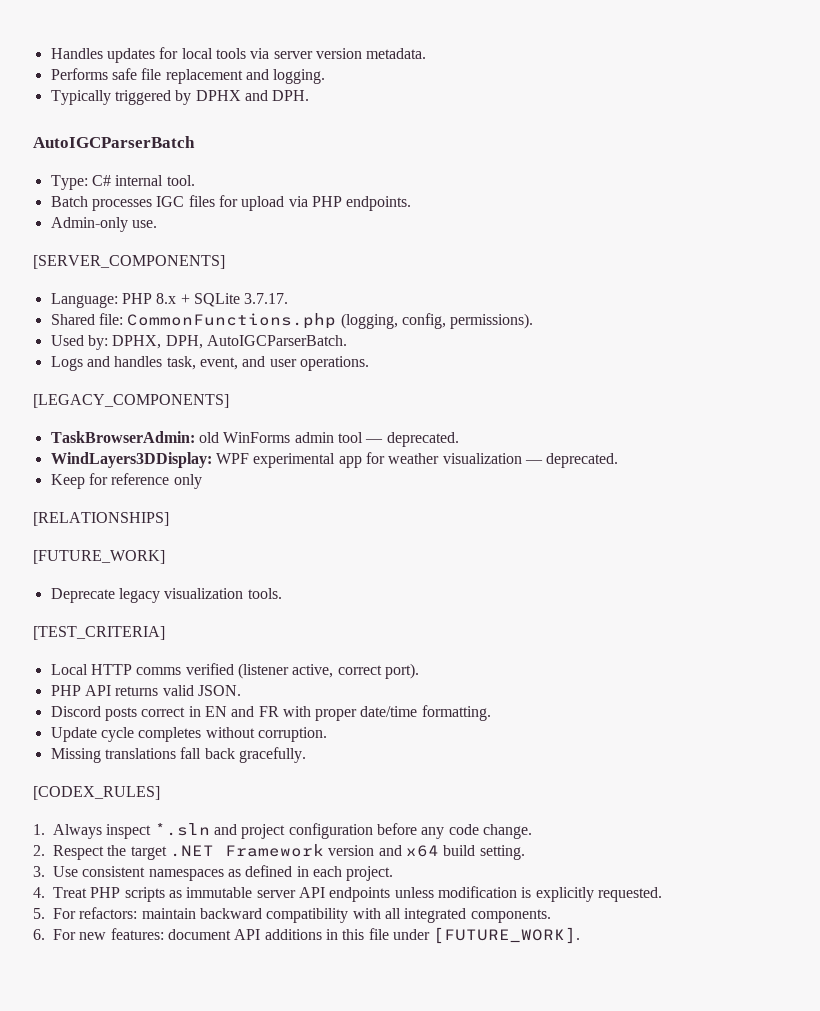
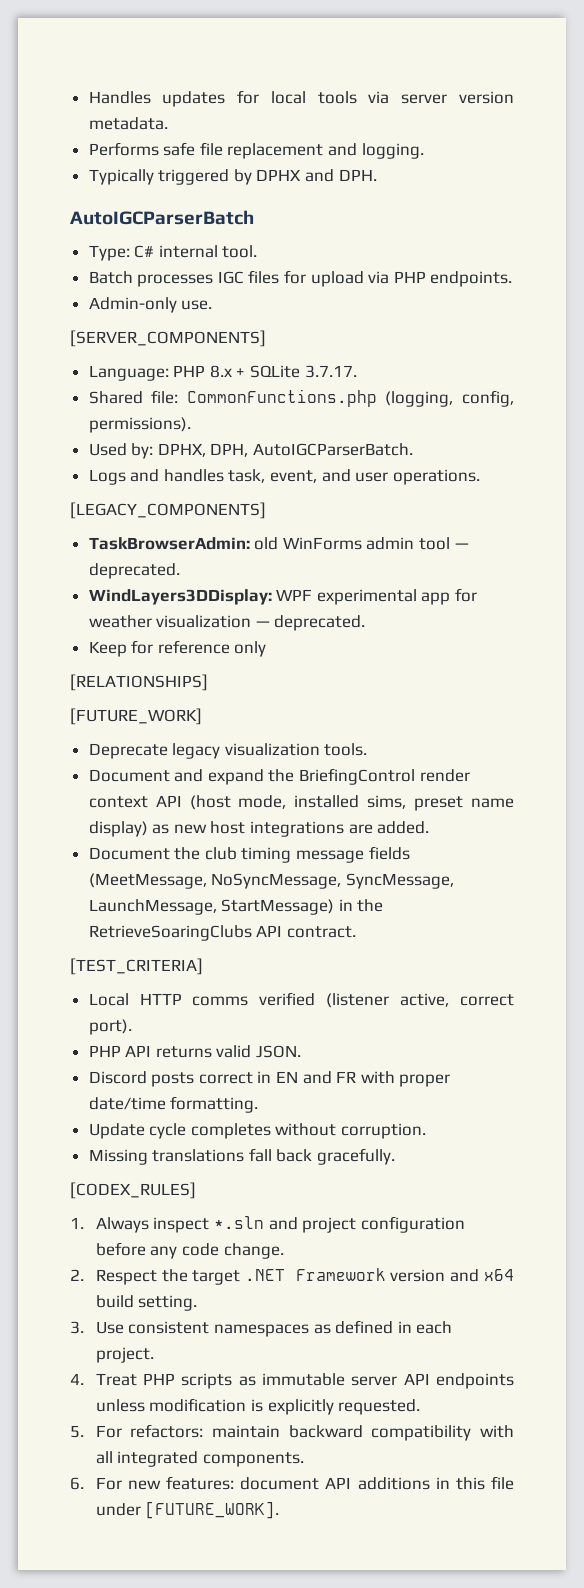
(282, 593) none -> [88,768,470,785] [88,795,514,811] [88,821,430,837] [88,846,410,863] [88,873,454,889] [88,899,384,915] [88,925,356,941] // Document and expand the BriefingControl render context API (host mode, installed sims, preset name display) as new host integrations are added. // Document the club timing message fields (MeetMessage, NoSyncMessage, SyncMessage, LaunchMessage, StartMessage) in the RetrieveSoaringClubs API contract.

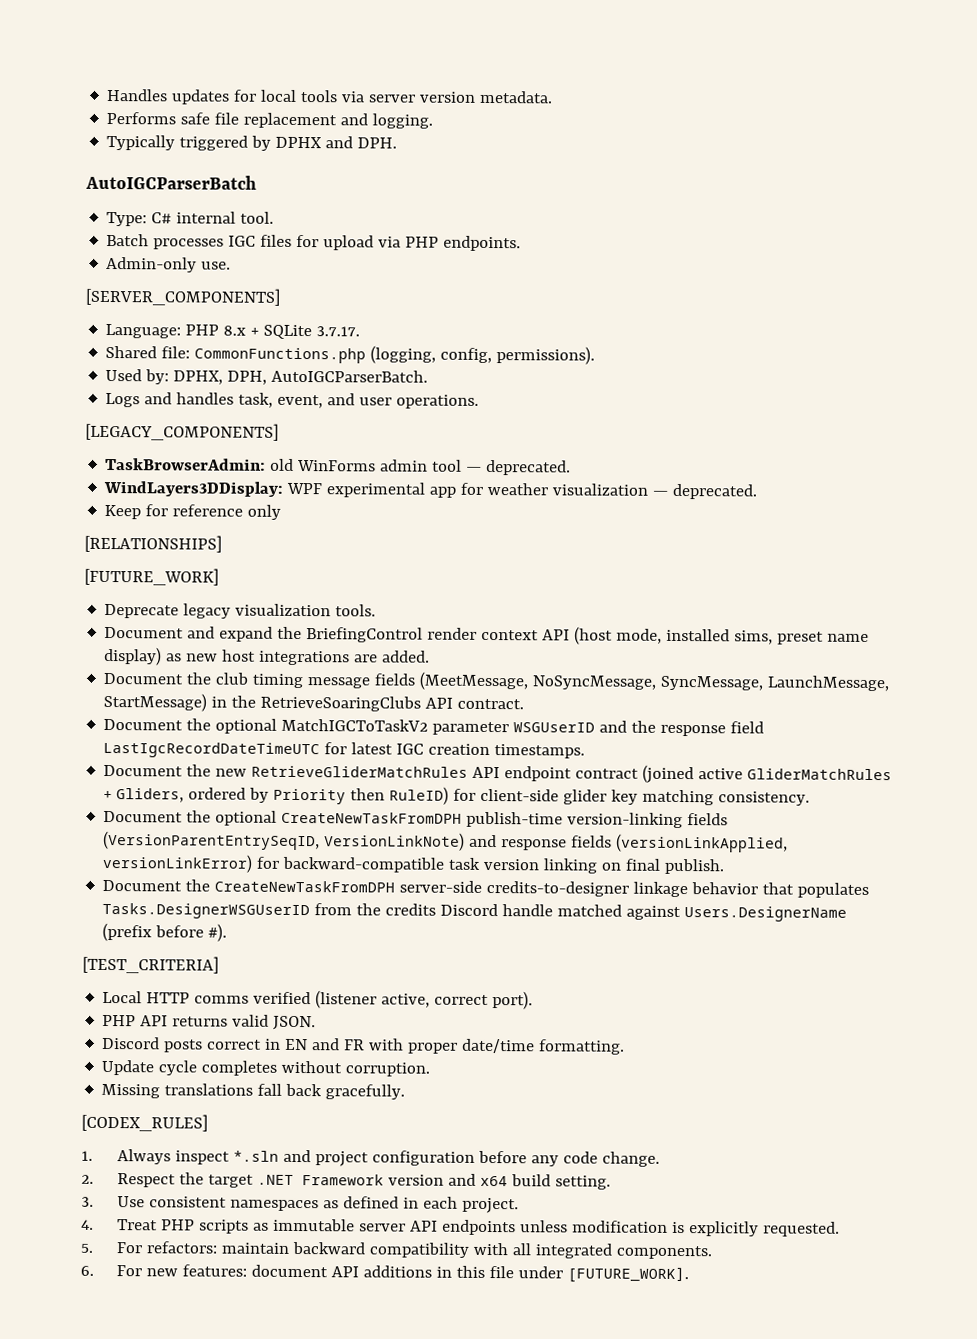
(356, 932) none -> [103,718,765,737] [103,741,586,759] [103,764,893,784] [103,786,811,806] [103,810,729,829] [103,830,789,853] [102,853,726,875] [102,879,870,898] [102,902,848,922] [102,922,228,942] // Document the optional MatchIGCToTaskV2 parameter WSGUserID and the response field LastIgcRecordDateTimeUTC for latest IGC creation timestamps. // Document the new RetrieveGliderMatchRules API endpoint contract (joined active GliderMatchRules + Gliders, ordered by Priority then RuleID) for client-side glider key matching consistency. // Document the optional CreateNewTaskFromDPH publish-time version-linking fields (VersionParentEntrySeqID, VersionLinkNote) and response fields (versionLinkApplied, versionLinkError) for backward-compatible task version linking on final publish. // Document the CreateNewTaskFromDPH server-side credits-to-designer linkage behavior that populates Tasks.DesignerWSGUserID from the credits Discord handle matched against Users.DesignerName (prefix before #).

